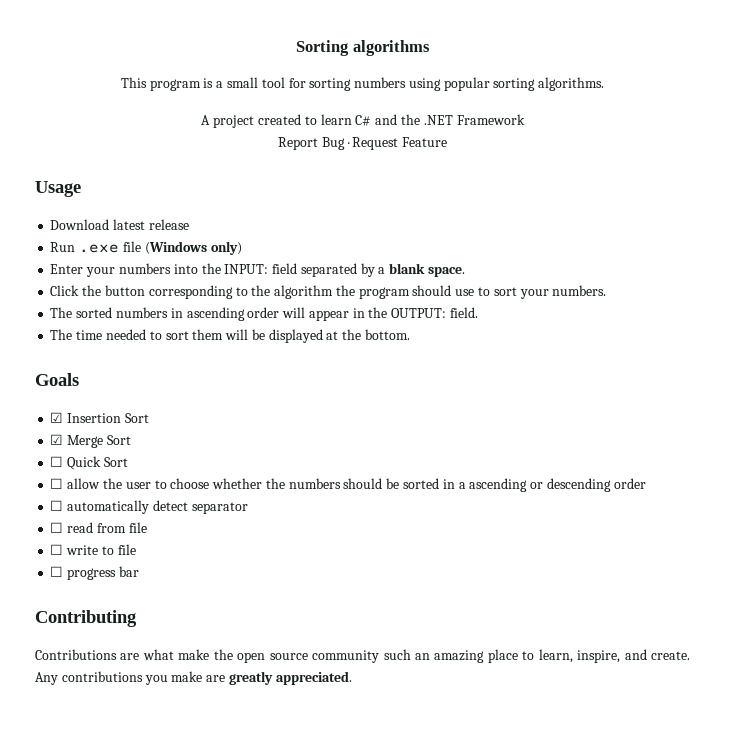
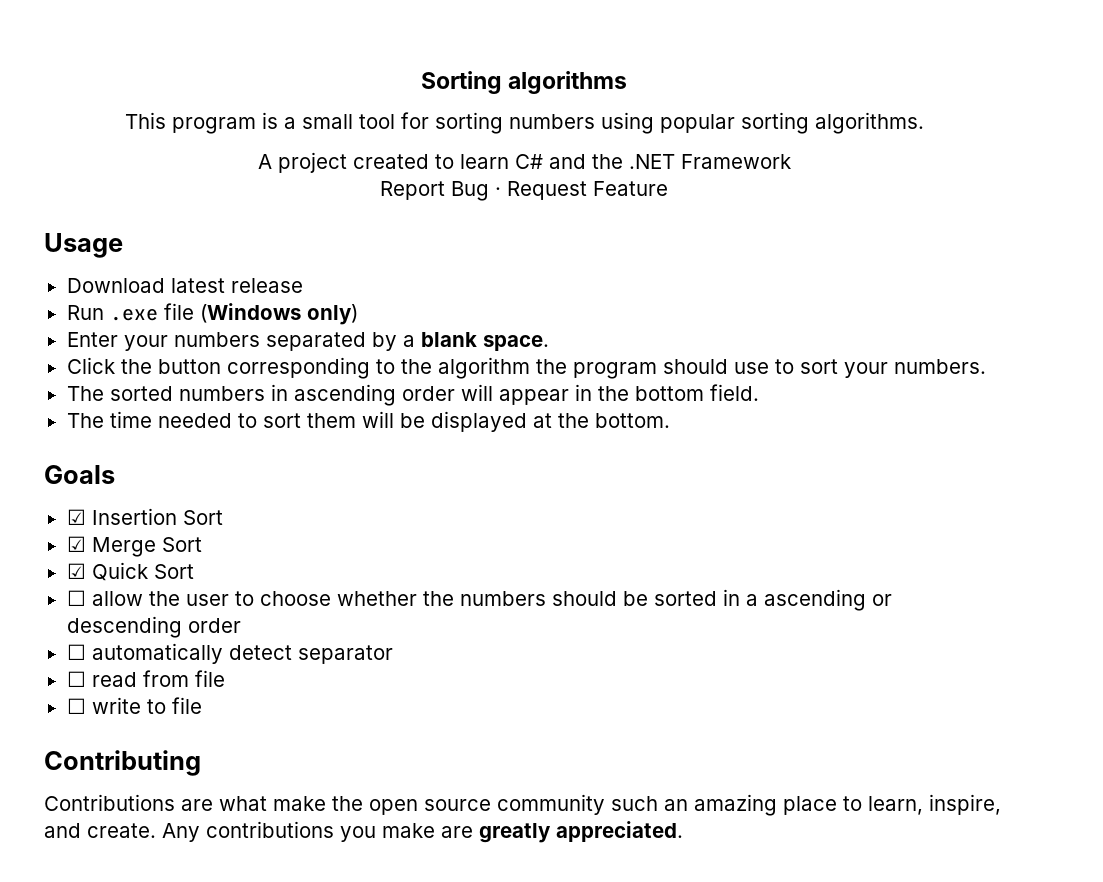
[173,263,298,274] into the INPUT: field -> (260, 339) none
[391,308,447,318] OUTPUT: -> [634,386,704,401] bottom
[50,456,64,467] ☐ -> [66,563,86,579] ☑
[50,566,139,580] // ☐ progress bar -> (202, 705) none

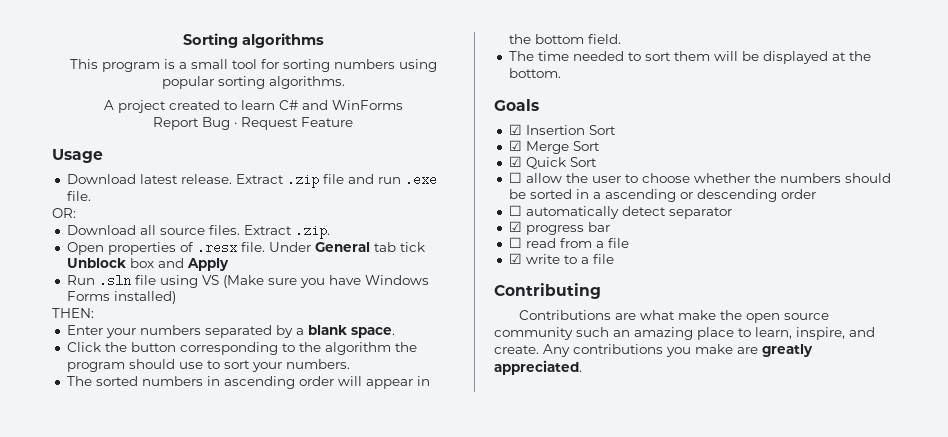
[591,154,791,169] the .NET Framework -> [331,100,403,110] WinForms
[230,278,303,293] [66,303,358,325] release // Run .exe file (Windows only) -> [180,173,437,188] [66,191,91,201] [52,208,76,218] [66,224,330,239] [66,241,425,255] [66,258,229,271] [66,274,429,288] [66,291,176,304] [52,308,94,318] release. Extract .zip file and run .exe file. // OR: // Download all source files. Extract .zip. // Open properties of .resx file. Under General tab tick Unblock box and Apply // Run .sln file using VS (Make sure you have Windows Forms installed) // THEN:
(393, 654) none -> [508,221,610,235] // ☑ progress bar
[194,670,225,687] [66,698,86,714] file // ☐ -> [595,238,629,248] [508,253,522,264] a file // ☑
(166, 706) none -> [580,257,589,264] a

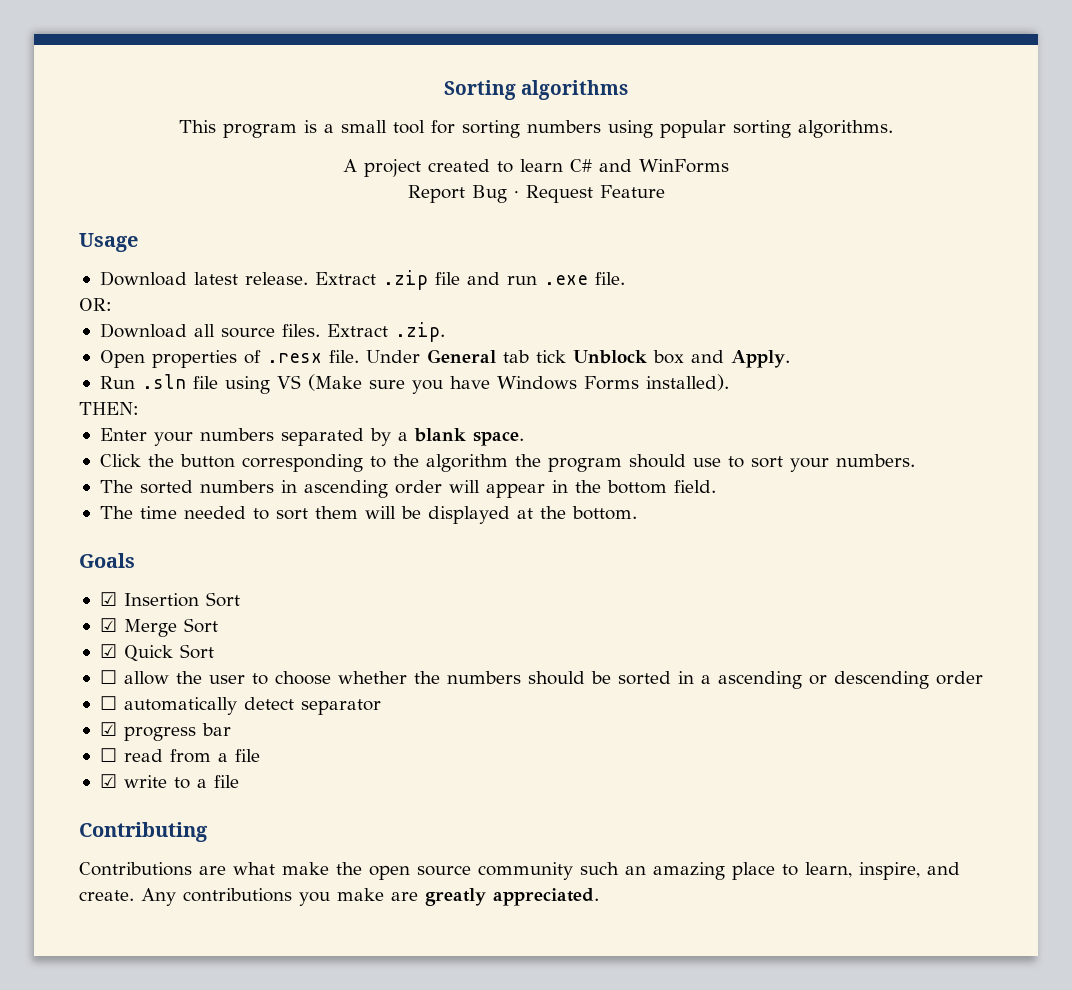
[186,258,229,271] Apply -> [730,350,790,368] Apply.
[113,291,176,304] installed) -> [645,374,729,391] installed).

